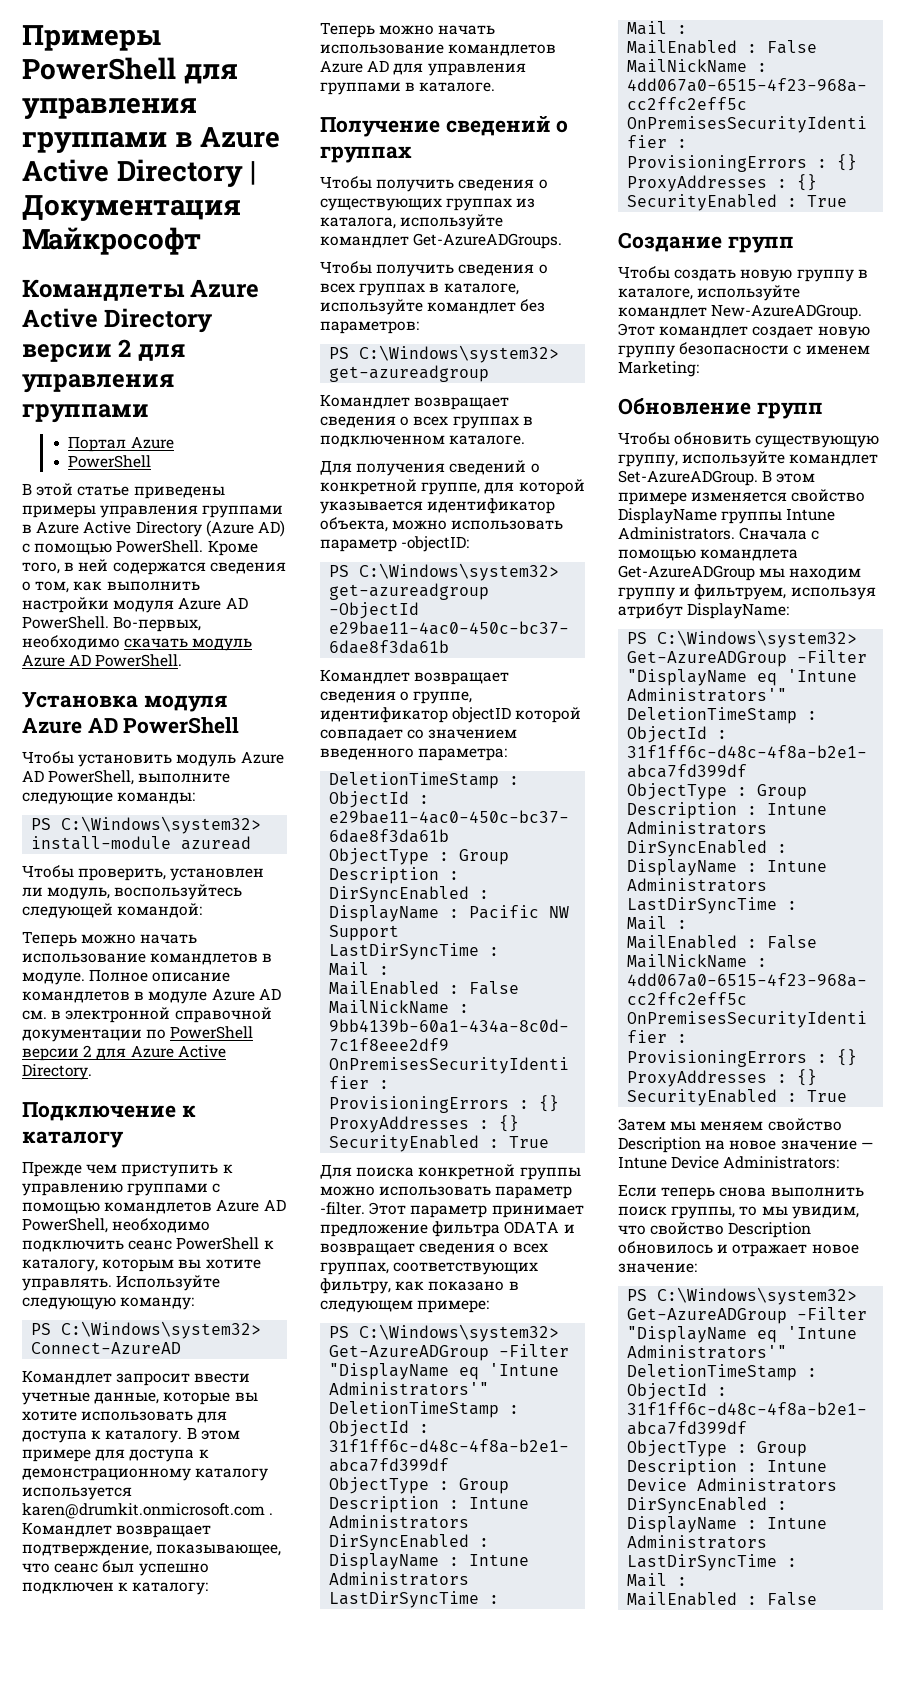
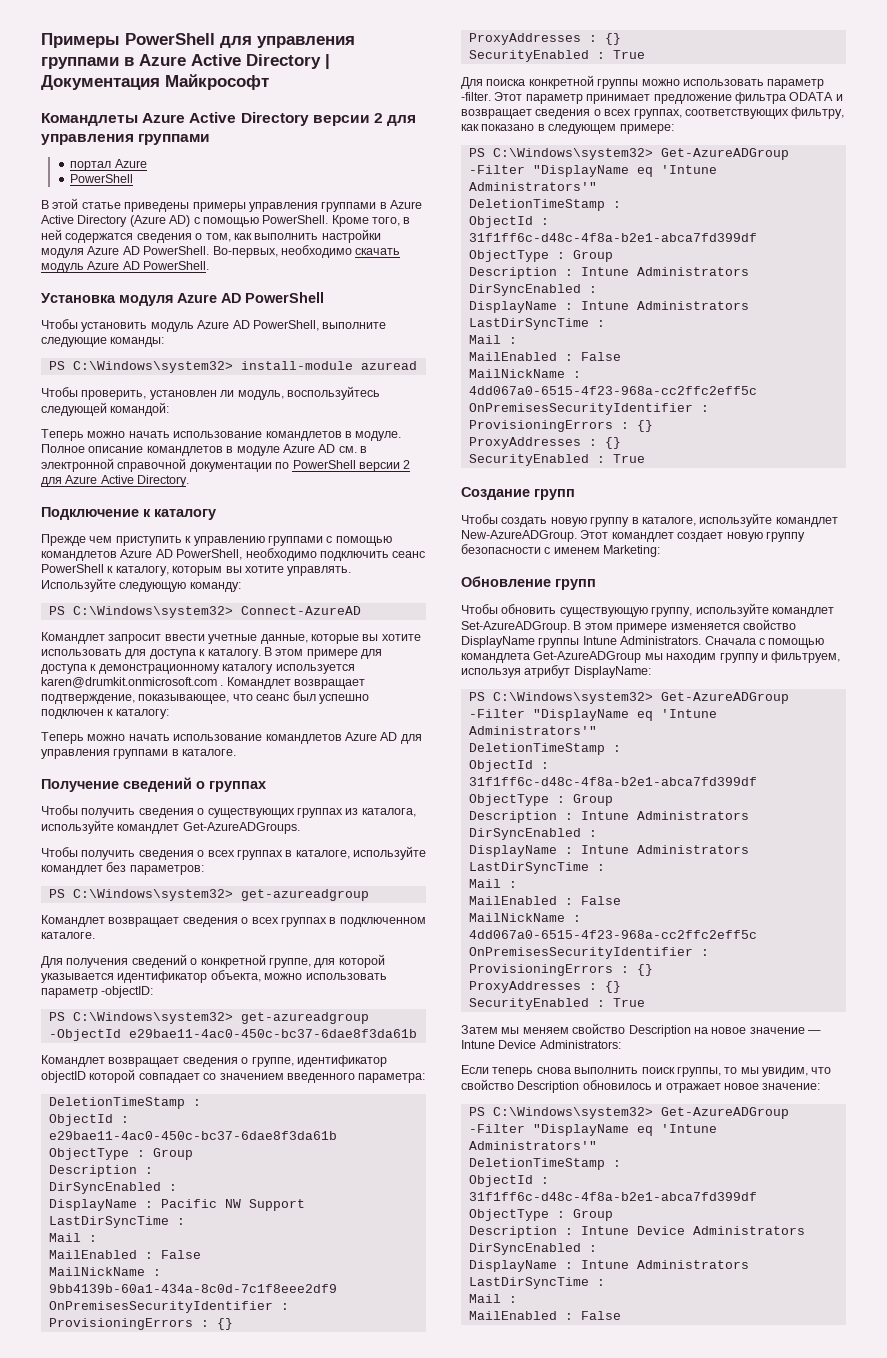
[68,436,127,452] Портал -> [70,161,112,171] портал

